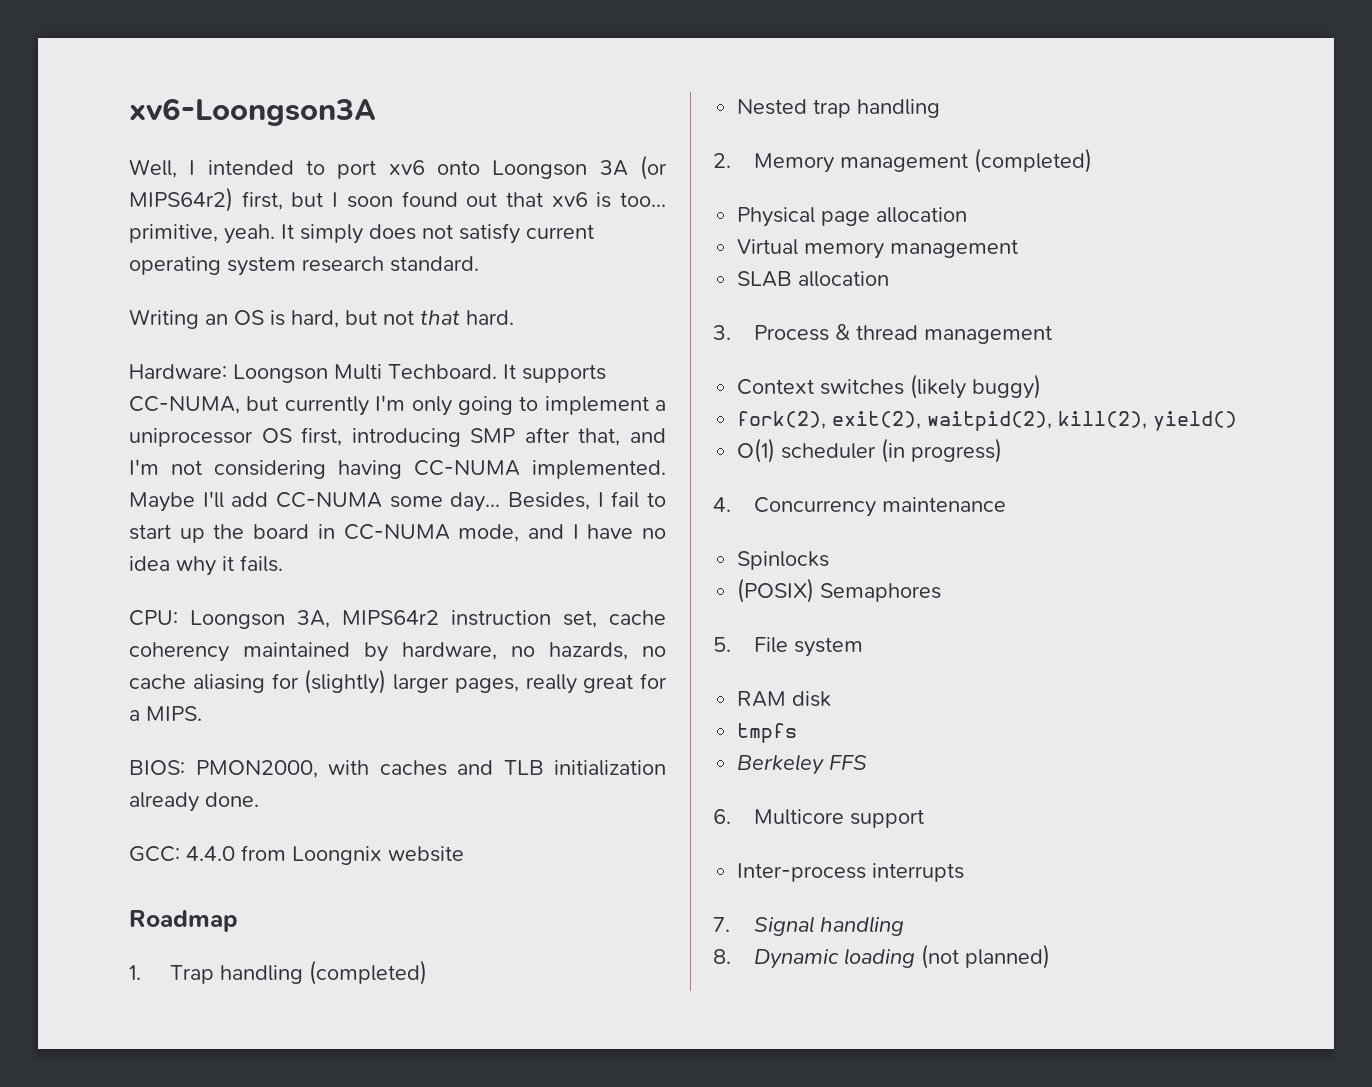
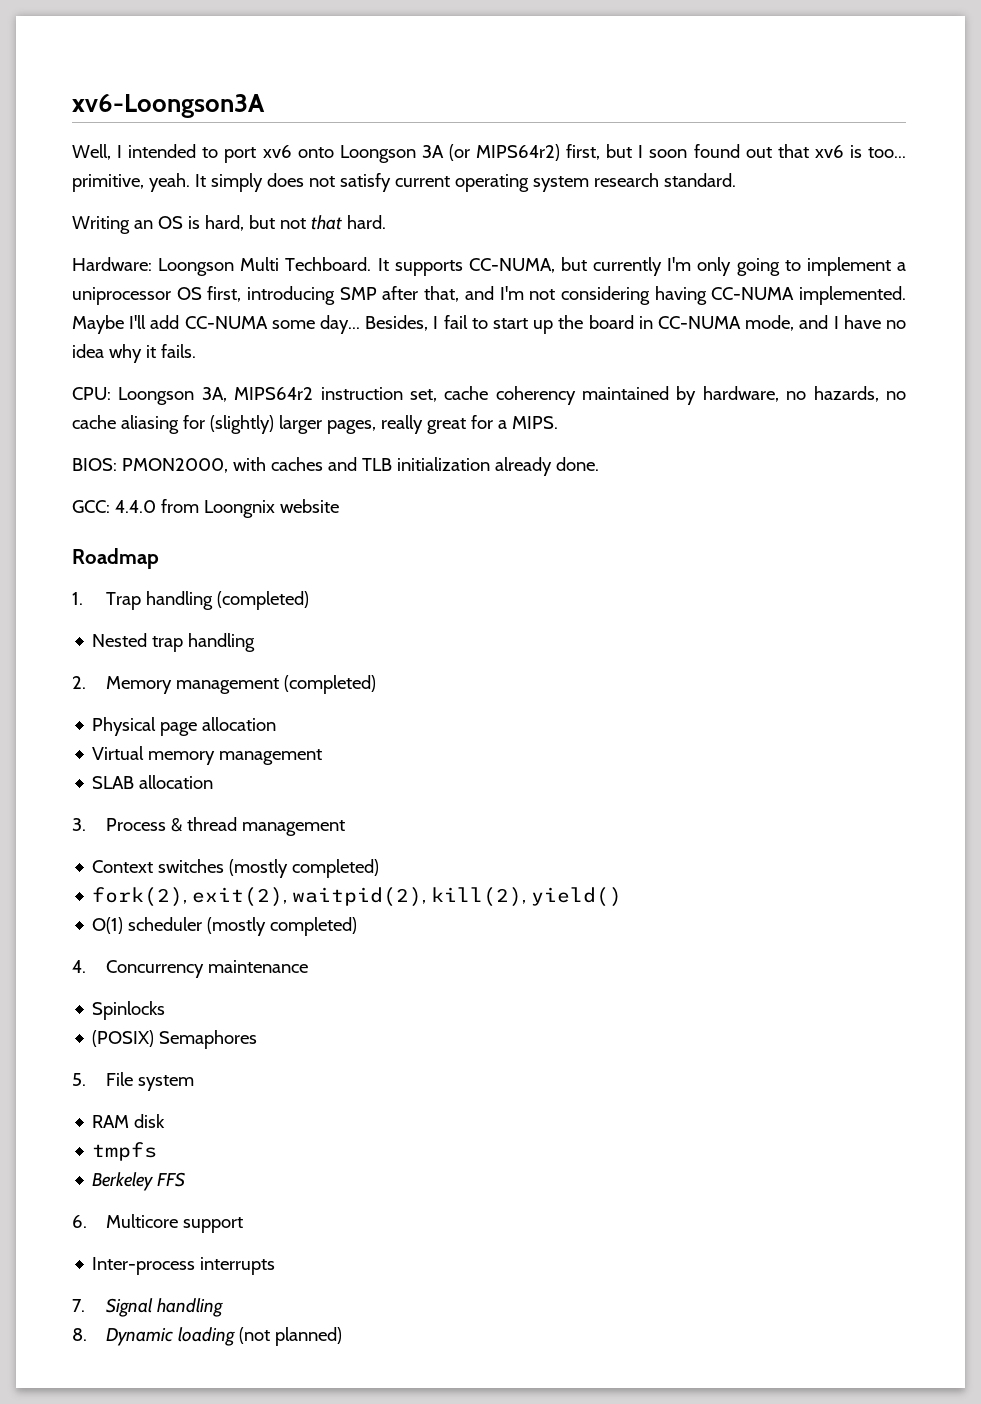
[910,374,1042,399] (likely buggy) -> [229,859,380,878] (mostly completed)
[881,438,1003,463] (in progress) -> [207,917,358,936] (mostly completed)

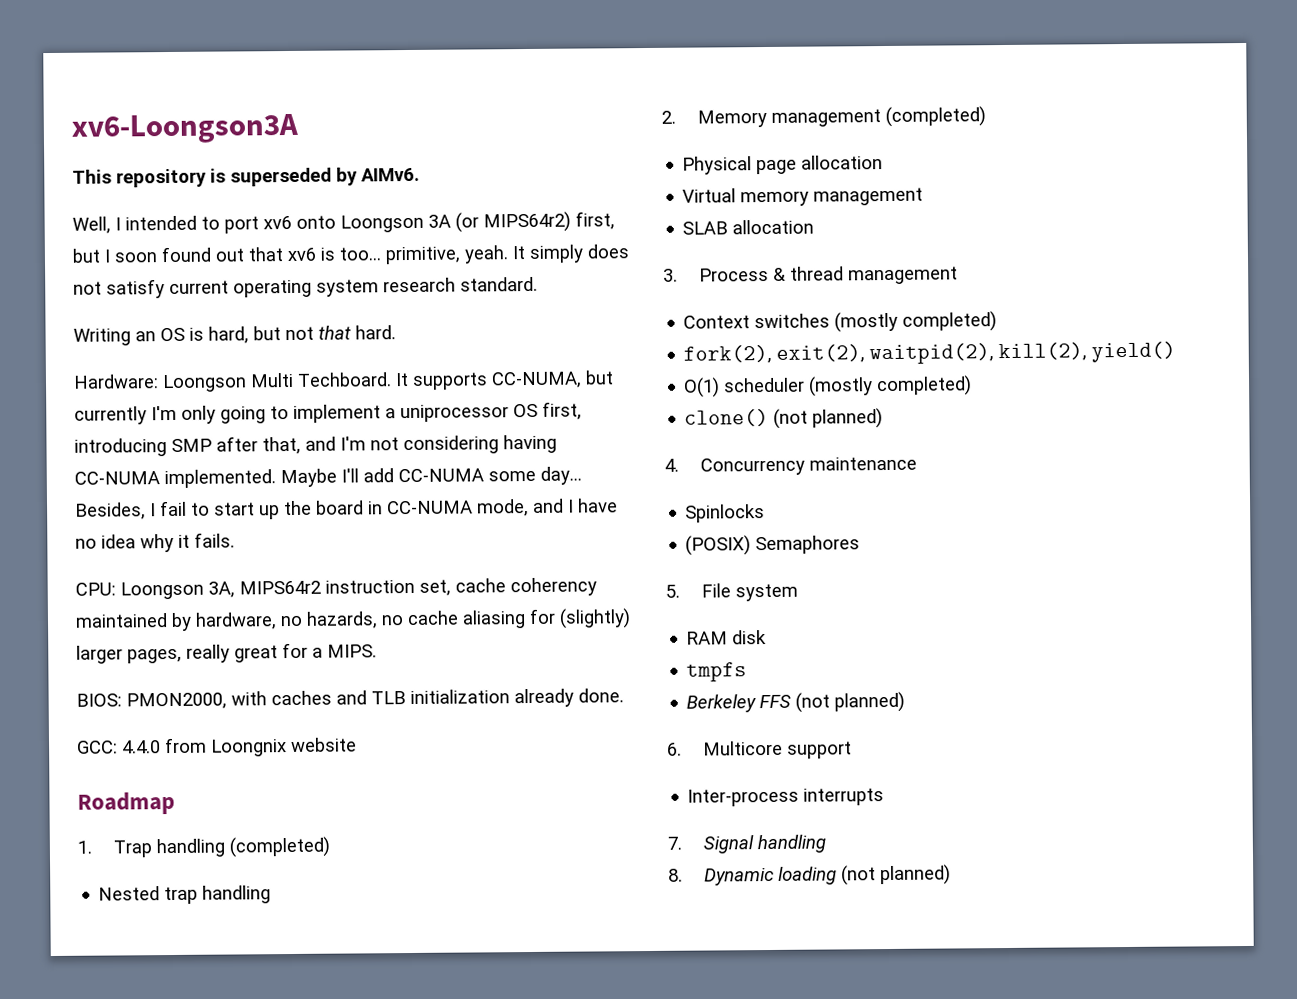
(265, 106) none -> [72,167,420,188] // This repository is superseded by AIMv6.
(358, 926) none -> [684,408,884,429] // clone() (not planned)
(186, 1179) none -> [795,691,906,713] (not planned)

